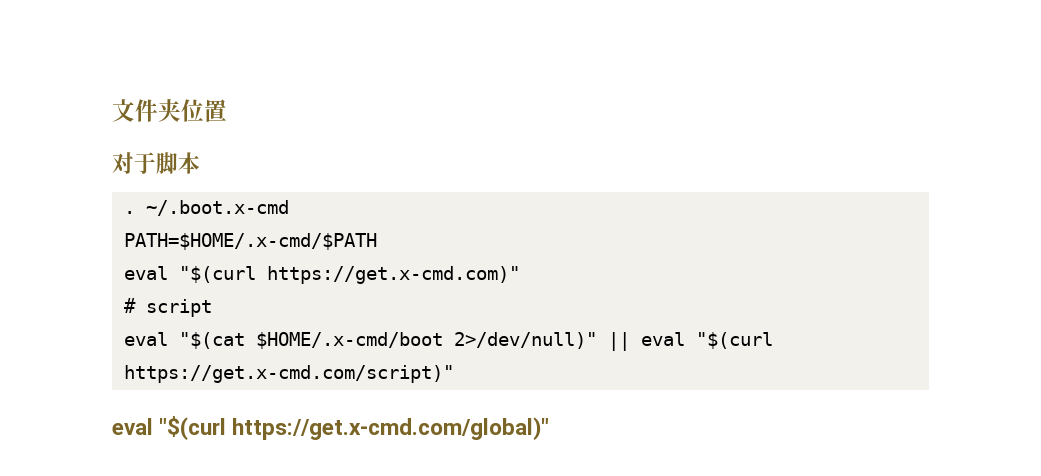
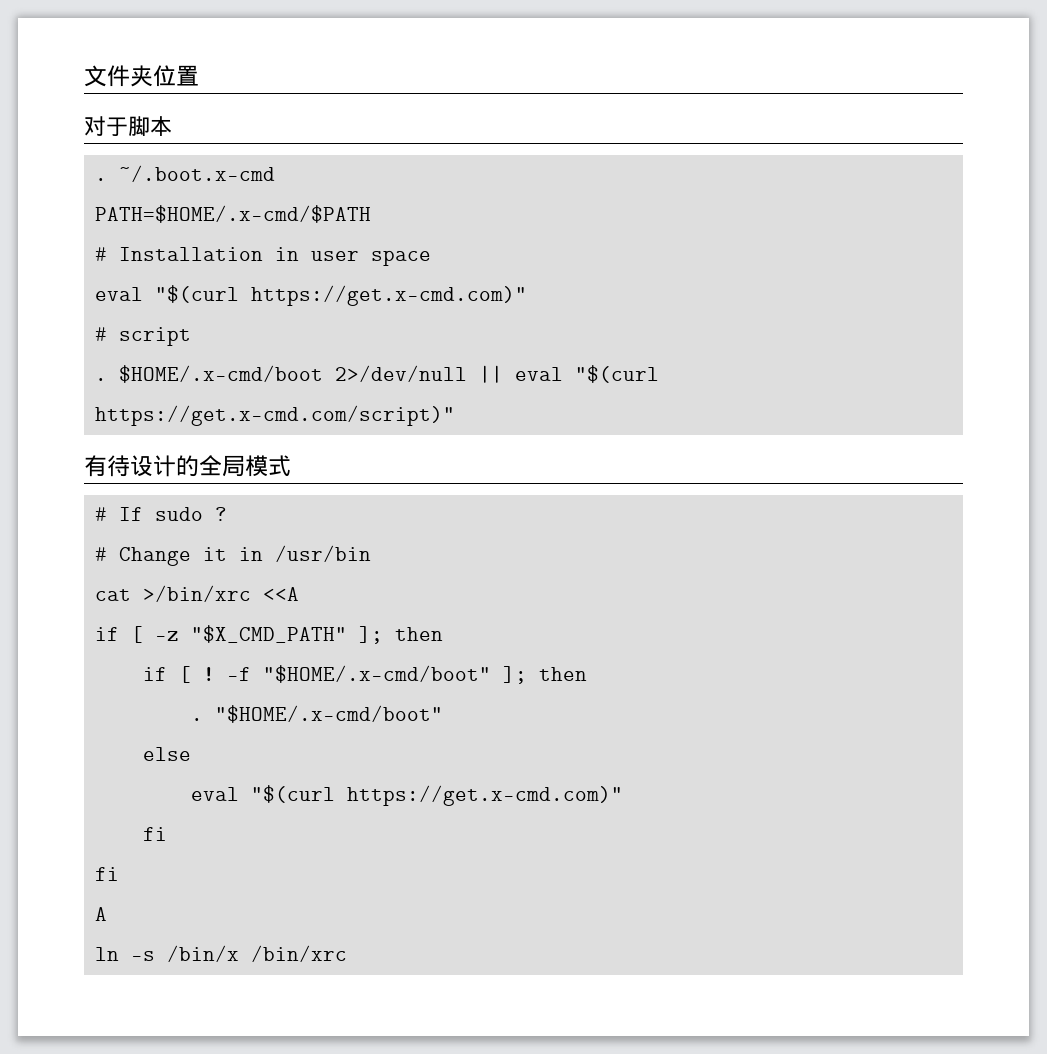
(378, 241) none -> [94,247,431,266] // # Installation in user space
[124,332,598,349] eval "$(cat $HOME/.x-cmd/boot 2>/dev/null)" -> [94,365,467,383] . $HOME/.x-cmd/boot 2>/dev/null
[112,416,550,440] eval "$(curl https://get.x-cmd.com/global)" -> [84,455,291,477] [94,507,227,521] [94,545,371,566] [94,585,299,602] [94,625,443,644] [142,665,587,684] [190,705,443,723] [142,747,191,761] [190,785,623,806] [142,827,167,841] [94,867,119,881] [94,907,107,921] [94,945,347,962] 有待设计的全局模式 // # If sudo ? // # Change it in /usr/bin // cat >/bin/xrc <<A // if [ -z "$X_CMD_PATH" ]; then // if [ ! -f "$HOME/.x-cmd/boot" ]; then // . "$HOME/.x-cmd/boot" // else // eval "$(curl https://get.x-cmd.com)" // fi // fi // A // ln -s /bin/x /bin/xrc

